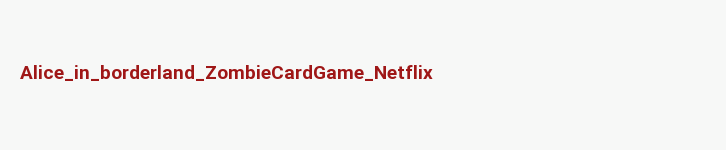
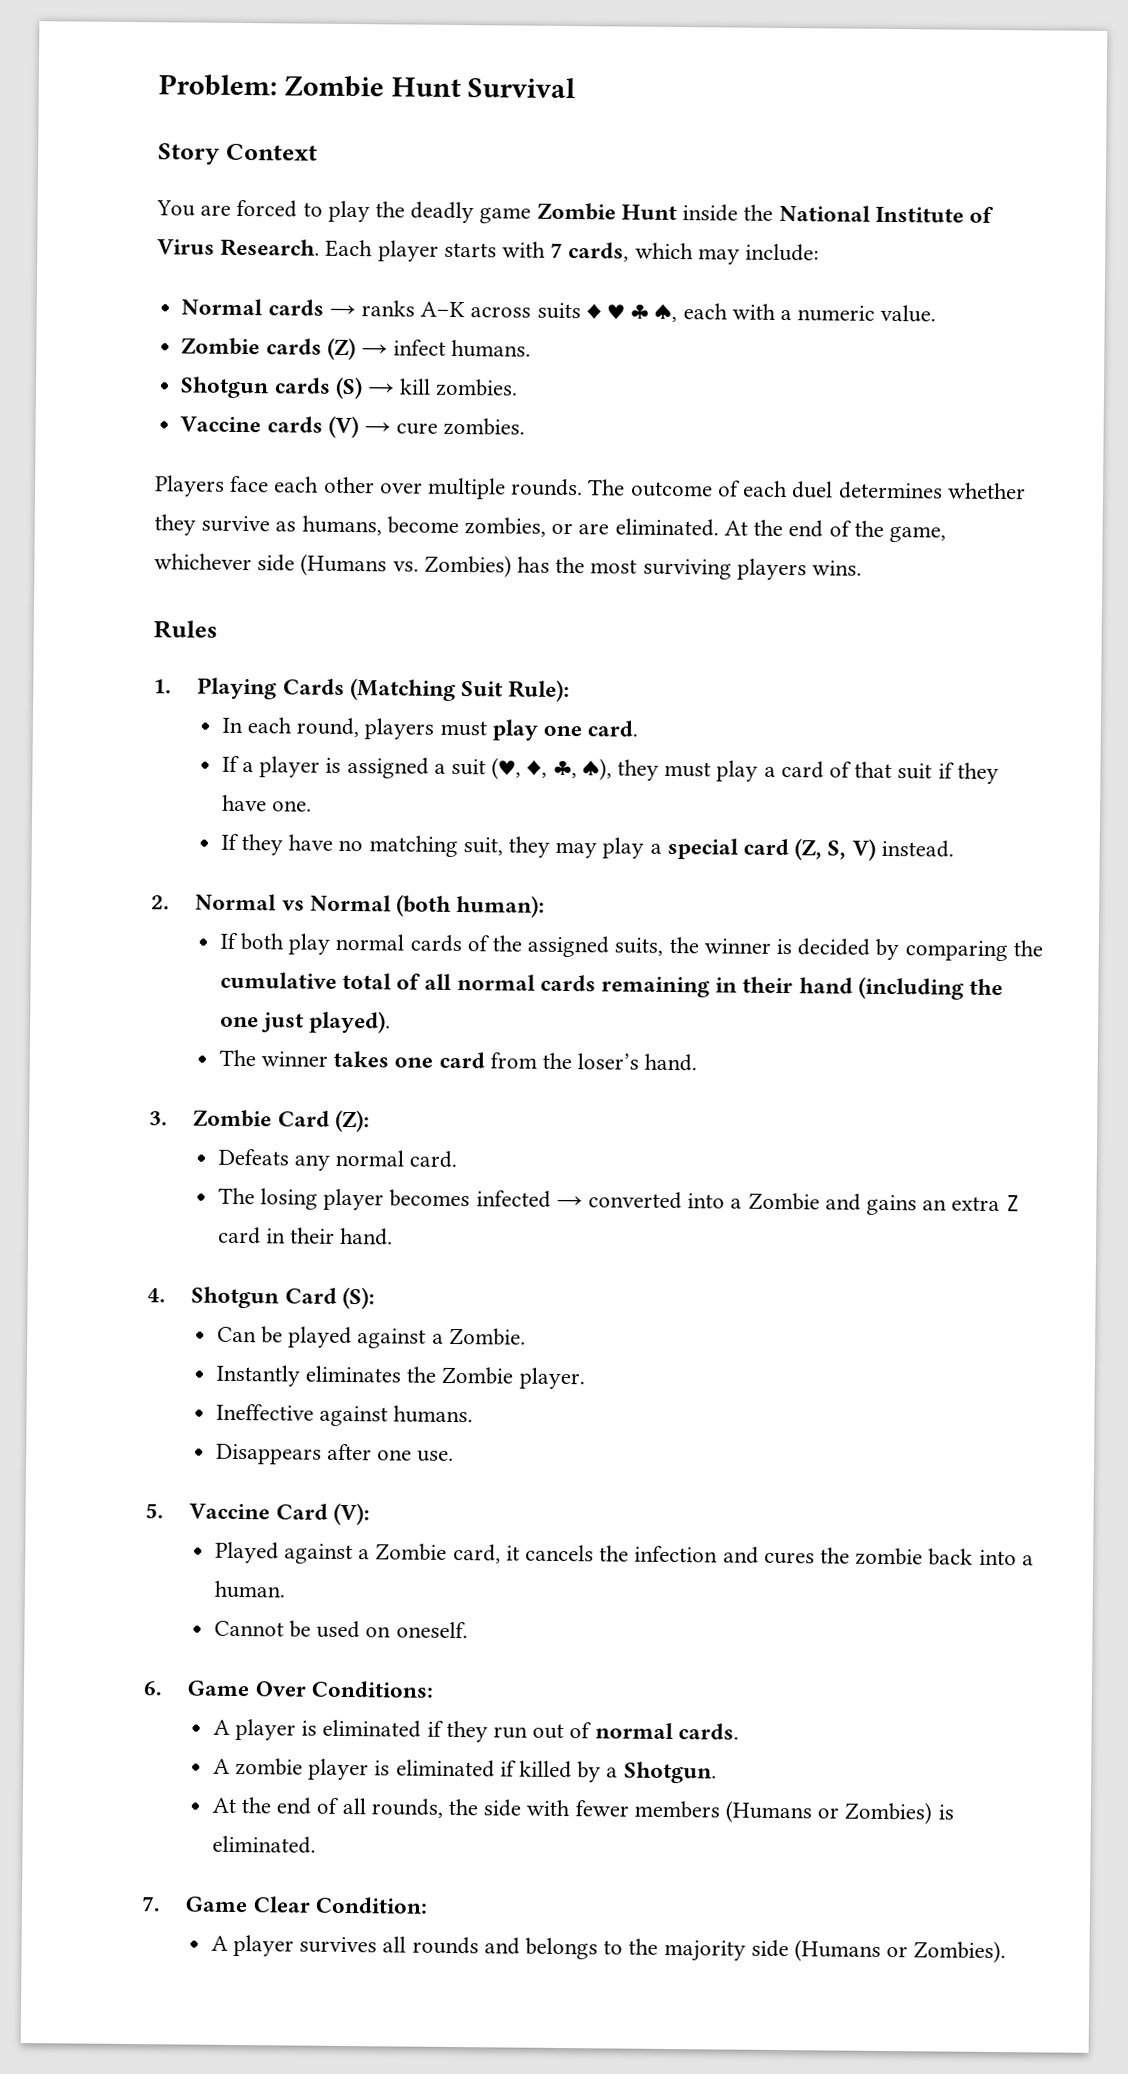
[20,65,433,81] Alice_in_borderland_ZombieCardGame_Netflix -> [158,74,577,99] [158,143,318,165] [156,199,994,224] [157,238,820,265] [181,298,937,323] [181,337,532,361] [180,376,519,400] [180,415,526,439] [154,475,1026,500] [154,514,946,543] [154,553,863,581] [153,620,218,639] [153,677,571,703] [221,717,639,741] [221,755,999,785] [221,794,312,812] [220,833,954,861] [151,893,546,918] [219,932,1043,962] [219,971,1004,1000] [219,1010,392,1034] [218,1049,698,1072] [149,1109,370,1133] [217,1148,458,1171] [217,1187,1020,1216] [217,1226,394,1246] [147,1286,375,1310] [216,1326,526,1349] [215,1364,585,1390] [215,1403,474,1427] [215,1443,455,1465] [145,1502,370,1526] [214,1541,1034,1566] [213,1580,285,1599] [213,1620,468,1639] [143,1680,434,1698] [212,1718,739,1743] [212,1757,717,1784] [211,1797,954,1825] [211,1835,316,1854] [141,1896,428,1914] [210,1934,1007,1964] Problem: Zombie Hunt Survival // Story Context // You are forced to play the deadly game Zombie Hunt inside the National Institute of Virus Research. Each player starts with 7 cards, which may include: // Normal cards → ranks A–K across suits ♦ ♥ ♣ ♠, each with a numeric value. // Zombie cards (Z) → infect humans. // Shotgun cards (S) → kill zombies. // Vaccine cards (V) → cure zombies. // Players face each other over multiple rounds. The outcome of each duel determines whether they survive as humans, become zombies, or are eliminated. At the end of the game, whichever side (Humans vs. Zombies) has the most surviving players wins. // Rules // 1. Playing Cards (Matching Suit Rule): // In each round, players must play one card. // If a player is assigned a suit (♥, ♦, ♣, ♠), they must play a card of that suit if they have one. // If they have no matching suit, they may play a special card (Z, S, V) instead. // 2. Normal vs Normal (both human): // If both play normal cards of the assigned suits, the winner is decided by comparing the cumulative total of all normal cards remaining in their hand (including the one just played). // The winner takes one card from the loser’s hand. // 3. Zombie Card (Z): // Defeats any normal card. // The losing player becomes infected → converted into a Zombie and gains an extra Z card in their hand. // 4. Shotgun Card (S): // Can be played against a Zombie. // Instantly eliminates the Zombie player. // Ineffective against humans. // Disappears after one use. // 5. Vaccine Card (V): // Played against a Zombie card, it cancels the infection and cures the zombie back into a human. // Cannot be used on oneself. // 6. Game Over Conditions: // A player is eliminated if they run out of normal cards. // A zombie player is eliminated if killed by a Shotgun. // At the end of all rounds, the side with fewer members (Humans or Zombies) is eliminated. // 7. Game Clear Condition: // A player survives all rounds and belongs to the majority side (Humans or Zombies).

